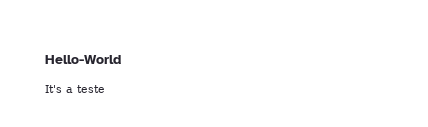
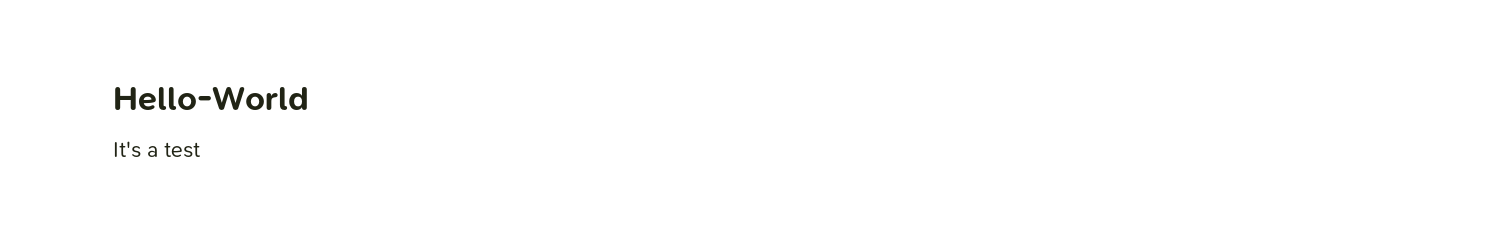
[77,85,105,93] teste -> [164,142,200,158] test

